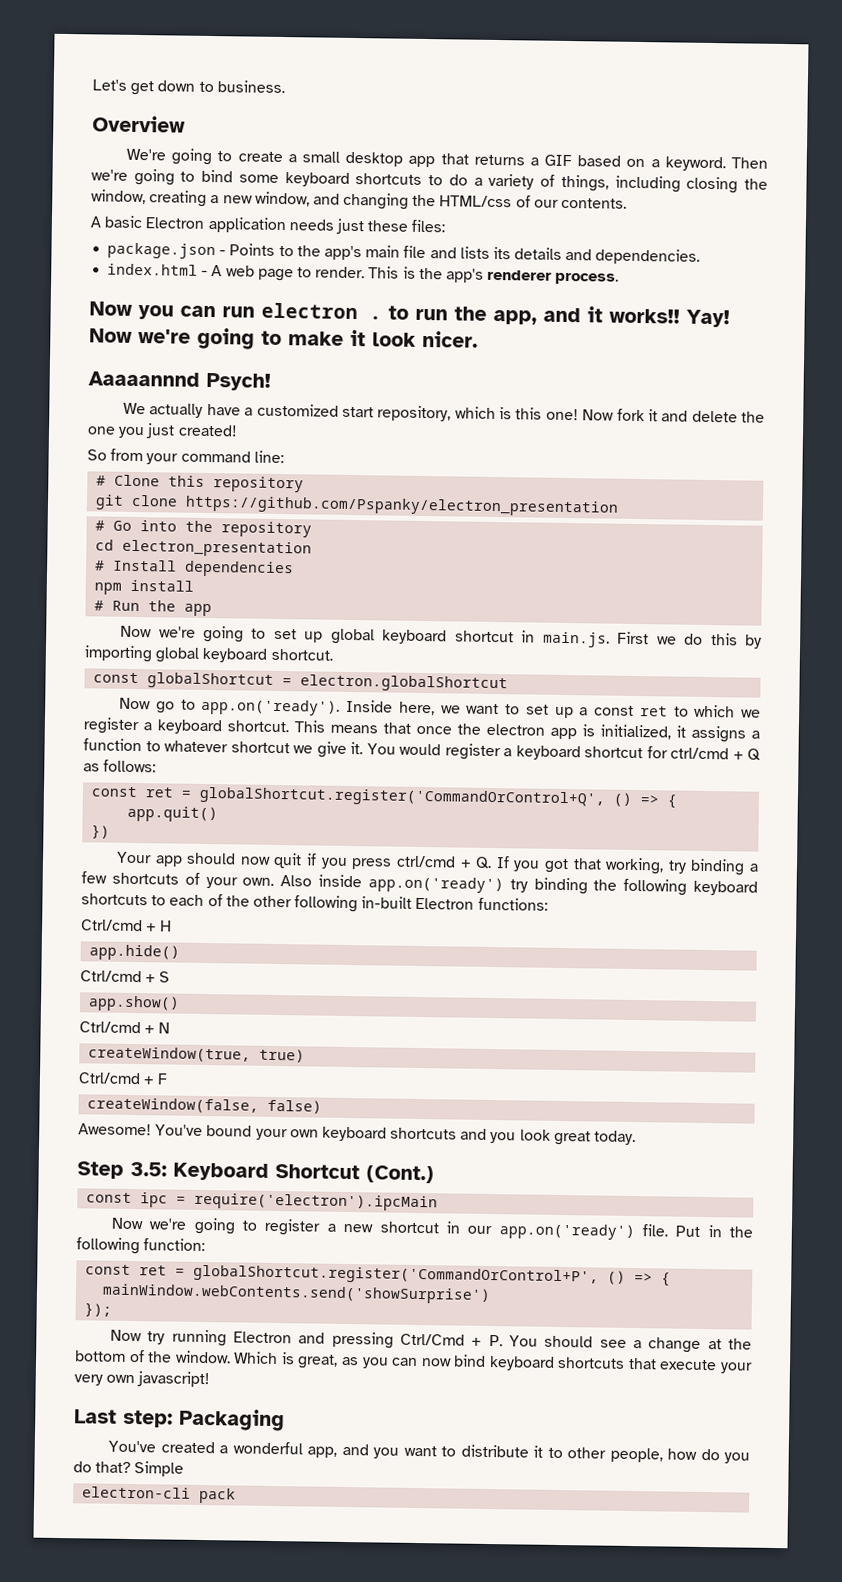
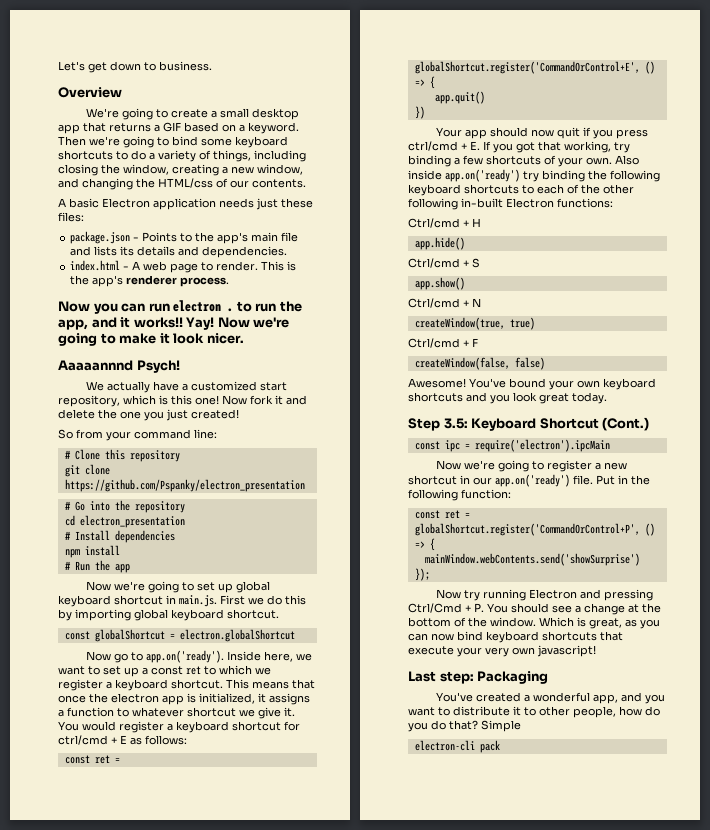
[747,748,761,761] Q -> [120,735,127,744] E
[199,786,606,808] globalShortcut.register('CommandOrControl+Q', -> [414,61,640,74] globalShortcut.register('CommandOrControl+E',
[475,856,493,869] Q. -> [470,141,480,150] E.

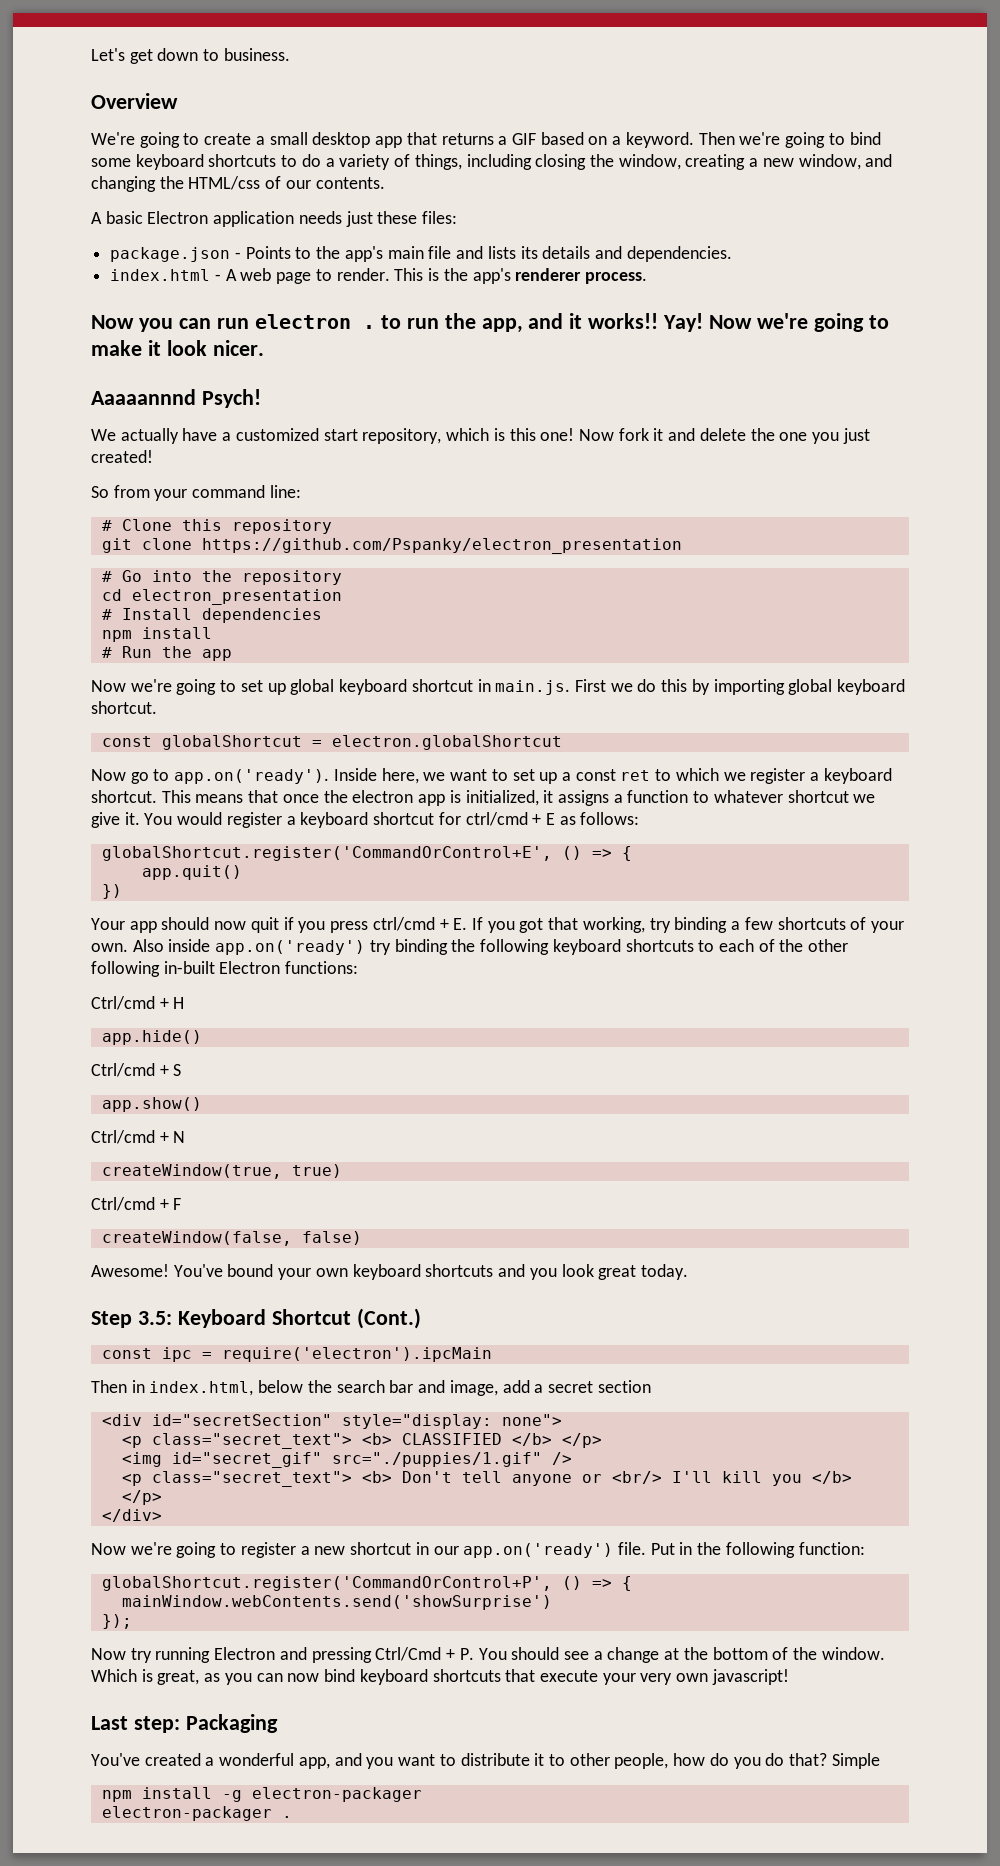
[64,755,120,764] const ret = -> (640, 818) none
(610, 445) none -> [91,1380,651,1396] [101,1414,562,1429] [121,1433,602,1449] [121,1452,572,1468] [121,1471,852,1487] [121,1490,162,1505] [101,1509,162,1522] // Then in index.html, below the search bar and image, add a secret section // <div id="secretSection" style="display: none"> // <p class="secret_text"> <b> CLASSIFIED </b> </p> // <img id="secret_gif" src="./puppies/1.gif" /> // <p class="secret_text"> <b> Don't tell anyone or <br/> I'll kill you </b> </p> // </div>
[414,510,470,519] const ret = -> (865, 1548) none
[414,740,500,753] electron-cli pack -> [101,1787,422,1802] [101,1806,292,1821] npm install -g electron-packager // electron-packager .

